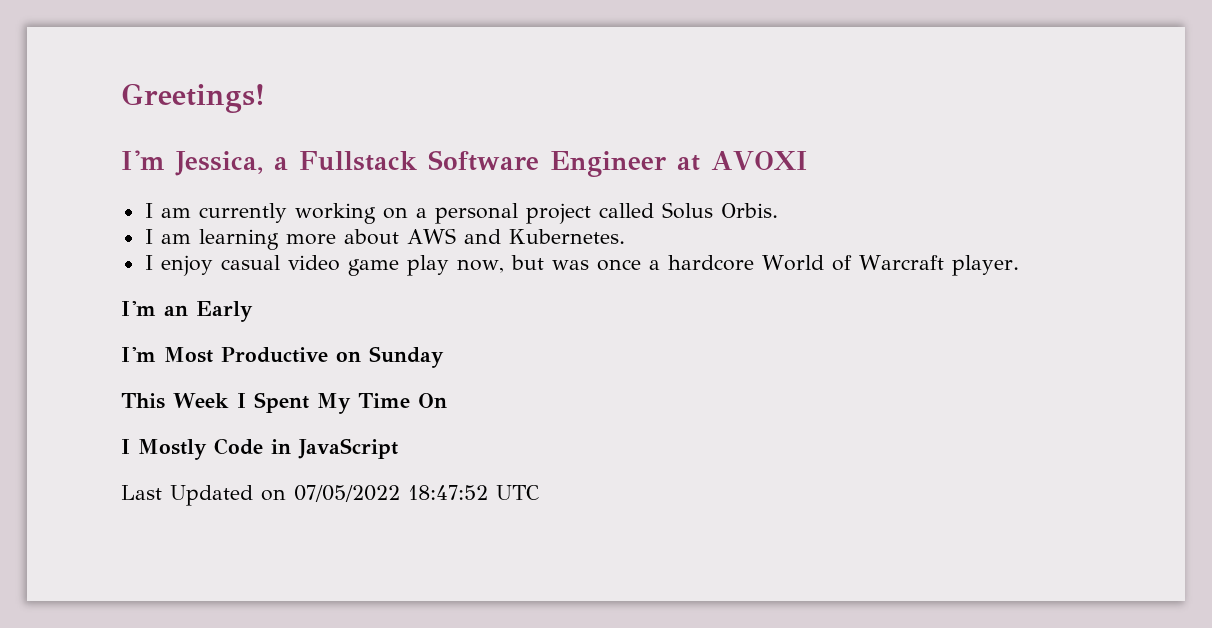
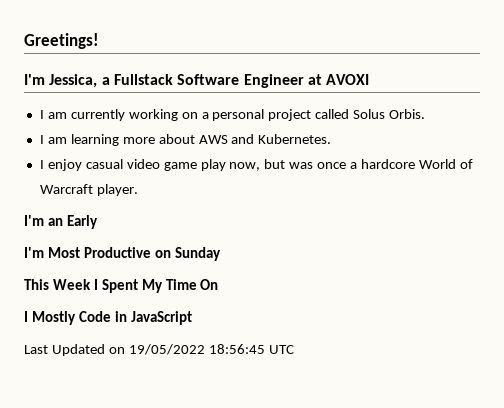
[294,485,488,502] 07/05/2022 18:47:52 -> [128,344,265,355] 19/05/2022 18:56:45

